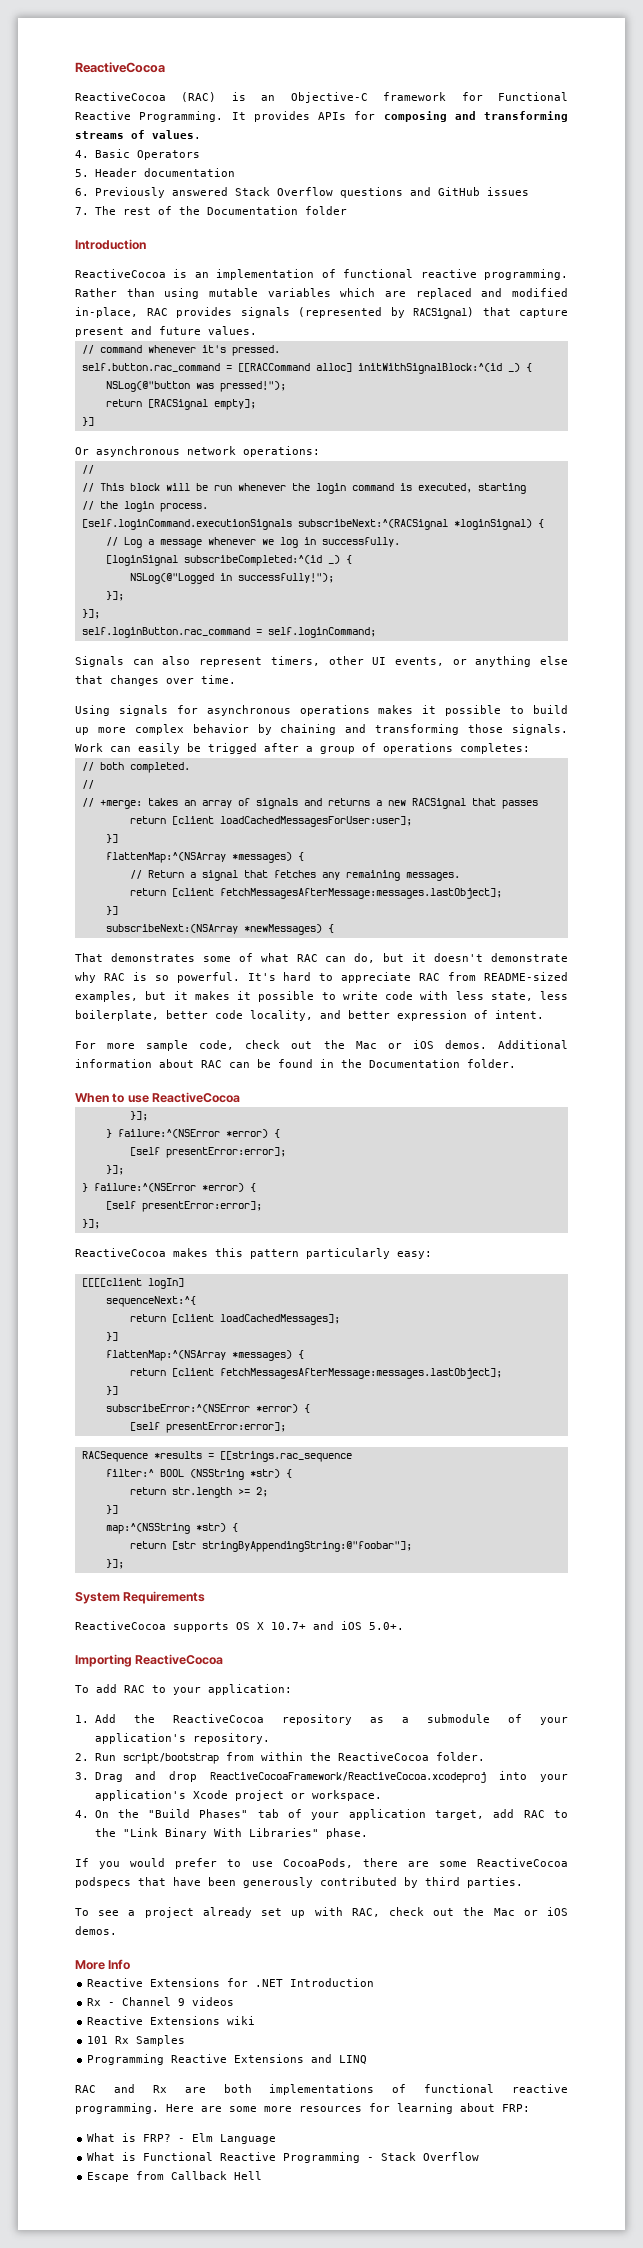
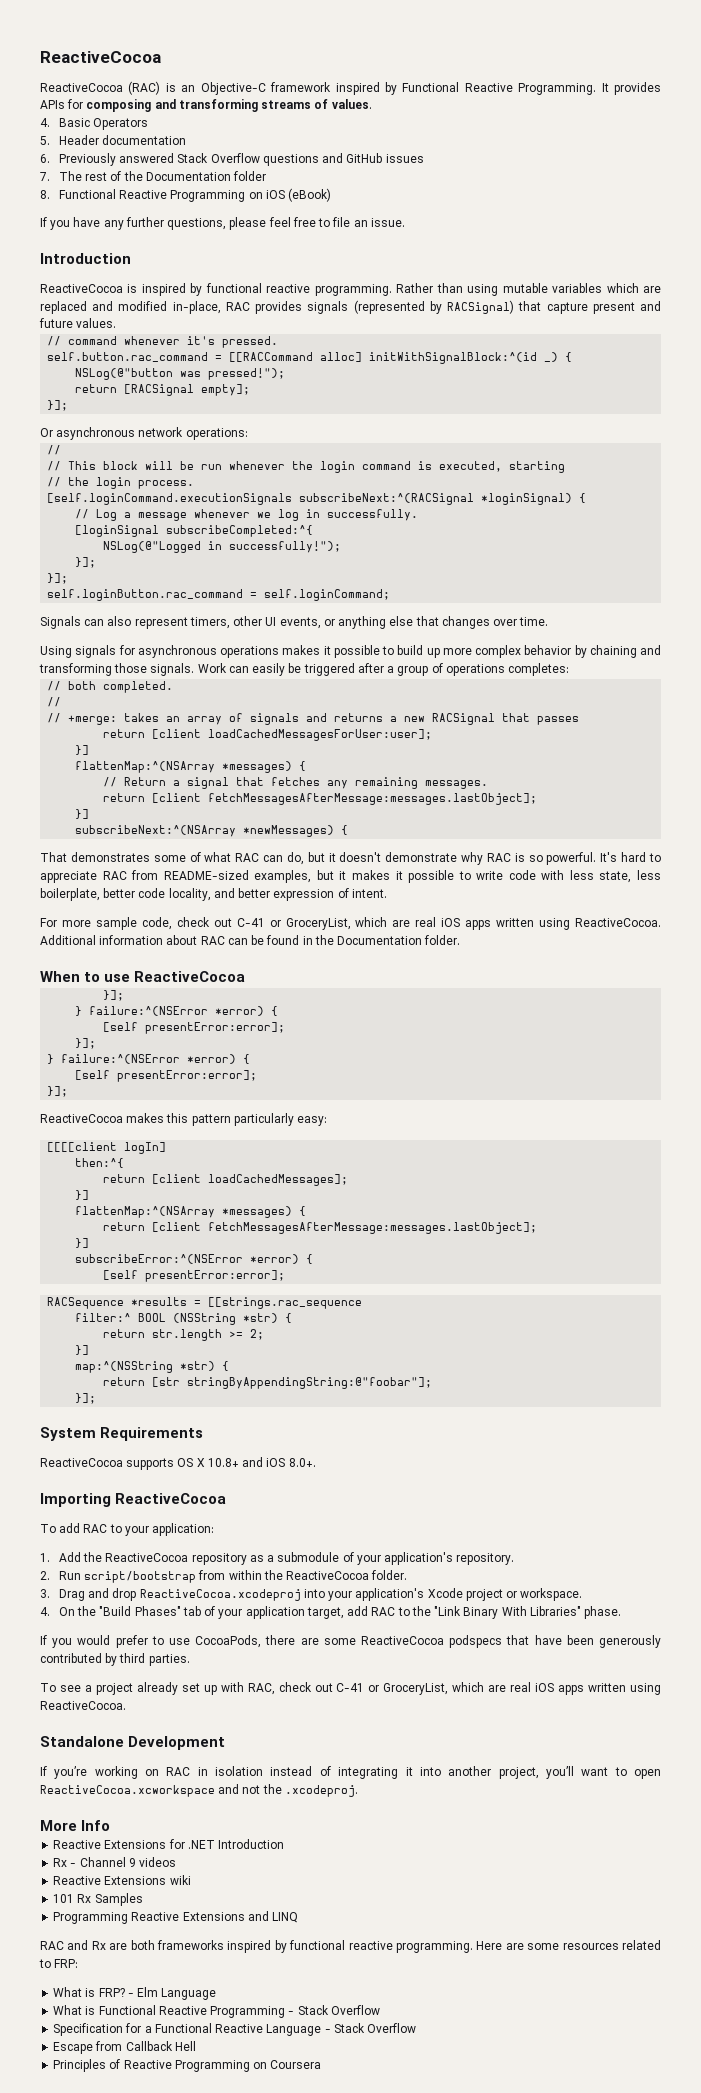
[461,92,483,101] for -> [335,82,397,95] inspired by
(347, 210) none -> [40,188,332,202] [40,217,405,230] // 8. Functional Reactive Programming on iOS (eBook) // If you have any further questions, please feel free to file an issue.
[194,269,336,280] an implementation of -> [141,283,203,296] inspired by
[81,417,94,426] }] -> [47,400,69,411] }];
[183,555,352,566] subscribeCompleted:^(id _) { -> [166,525,314,537] subscribeCompleted:^{
[208,743,257,754] trigged -> [303,663,355,676] triggered
[105,924,238,934] subscribeNext:(NSArray -> [75,825,237,837] subscribeNext:^(NSArray
[323,1040,487,1049] the Mac or iOS demos. -> [236,917,661,930] C-41 or GroceryList, which are real iOS apps written using ReactiveCocoa.
[105,1296,196,1307] sequenceNext:^{ -> [75,1158,125,1168] then:^{
[271,1622,306,1630] 10.7+ -> [207,1458,239,1467] 10.8+
[369,1622,404,1630] 5.0+. -> [288,1458,316,1467] 8.0+.
[210,1772,487,1783] ReactiveCocoaFramework/ReactiveCocoa.xcodeproj -> [139,1589,301,1601] ReactiveCocoa.xcodeproj
[463,1907,568,1916] [75,1926,117,1935] the Mac or iOS demos. -> [336,1682,661,1695] [40,1701,126,1710] [40,1736,226,1750] [40,1766,662,1779] [40,1784,358,1797] C-41 or GroceryList, which are real iOS apps written using ReactiveCocoa. // Standalone Development // If you’re working on RAC in isolation instead of integrating it into another project, you’ll want to open ReactiveCocoa.xcworkspace and not the .xcodeproj.
[269,2084,407,2095] implementations of -> [157,1940,287,1953] frameworks inspired by
[264,2103,495,2114] more resources for learning about -> [562,1940,661,1950] [39,1959,51,1968] resources related to
[87,2171,263,2182] Escape from Callback Hell -> [53,2023,417,2036] [53,2041,196,2054] [53,2059,322,2072] Specification for a Functional Reactive Language - Stack Overflow // Escape from Callback Hell // Principles of Reactive Programming on Coursera

